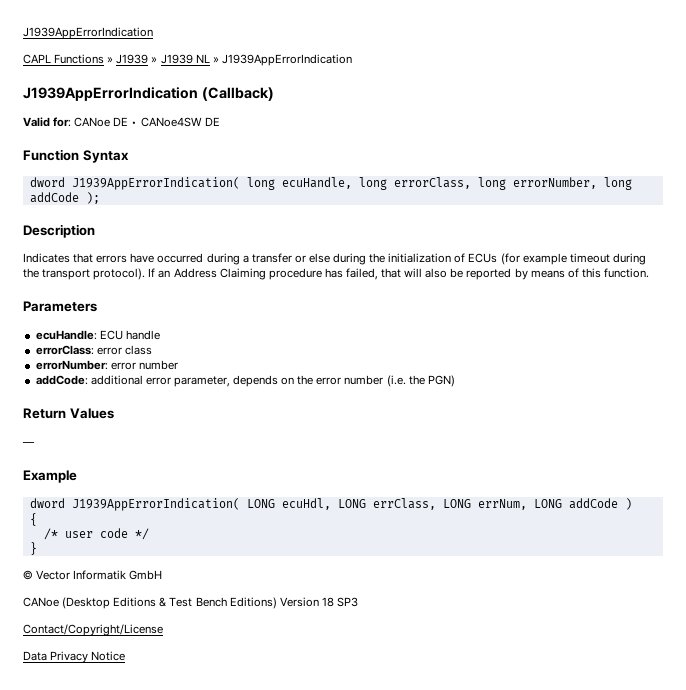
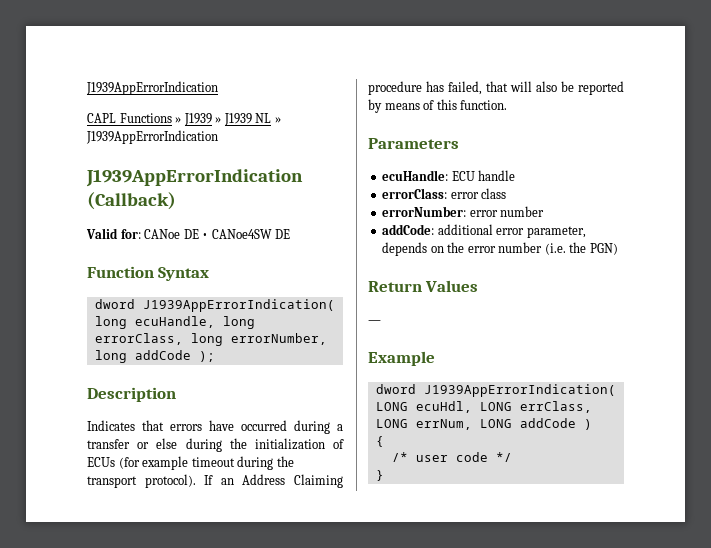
[23,570,163,580] [23,597,358,609] [23,624,163,636] [23,651,126,663] // © Vector Informatik GmbH // CANoe (Desktop Editions & Test Bench Editions) Version 18 SP3 // Contact/Copyright/License // Data Privacy Notice -> (384, 475) none

